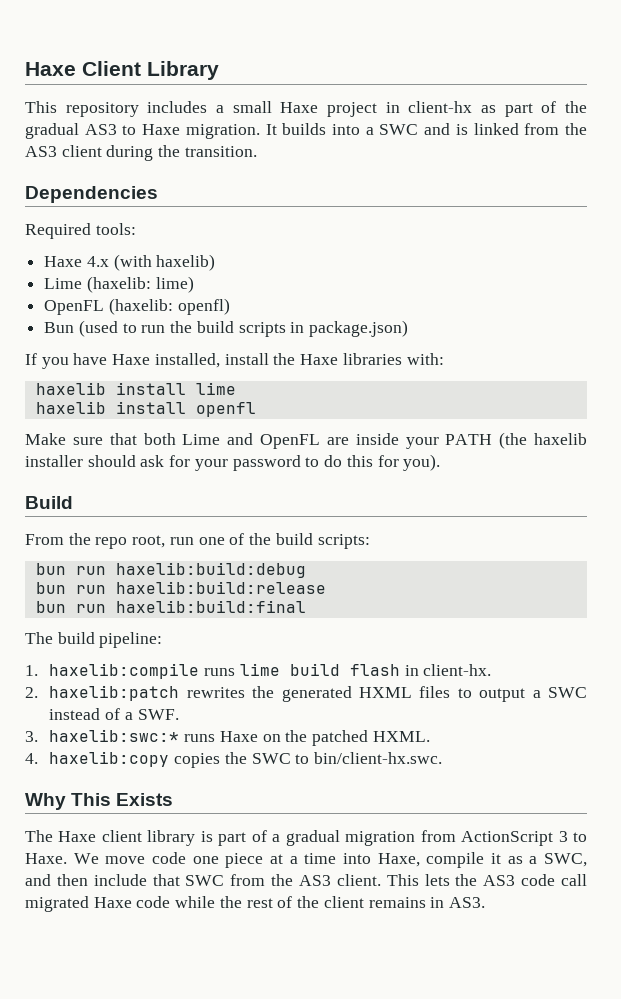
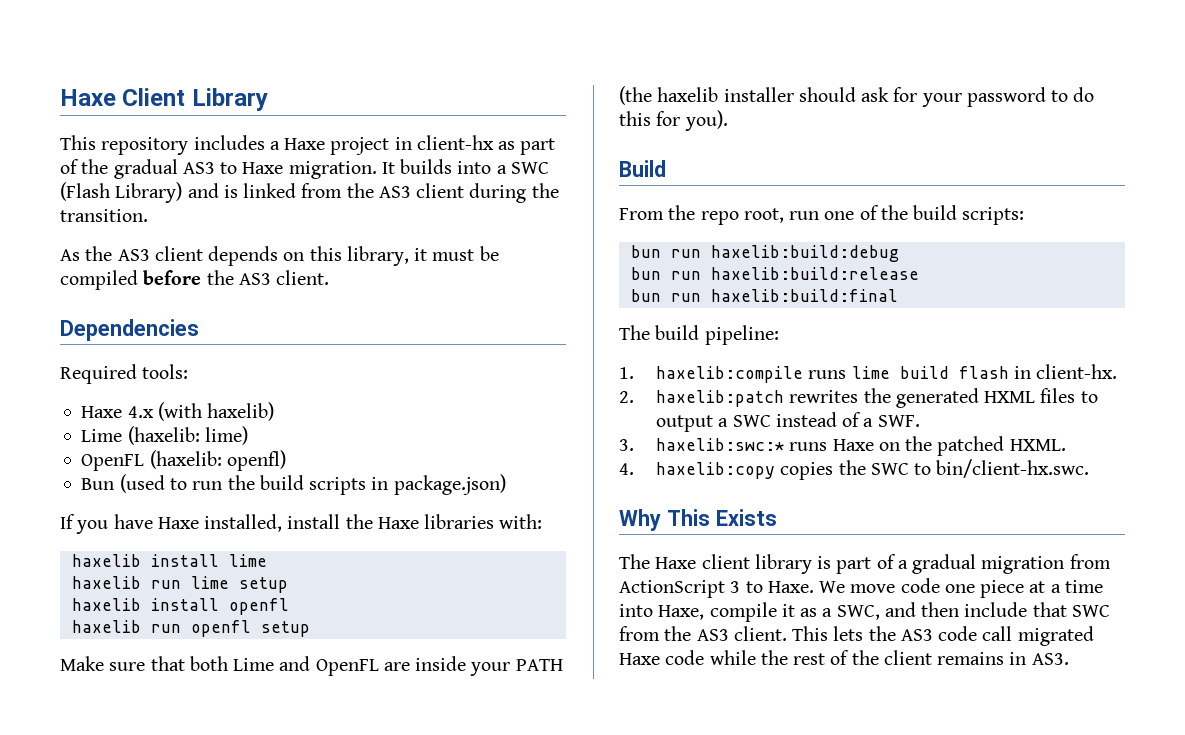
[232,101,272,113] small -> (280, 145) none
(419, 129) none -> [60,182,183,203] (Flash Library)
(257, 151) none -> [60,246,499,266] [60,270,330,290] // As the AS3 client depends on this library, it must be compiled before the AS3 client.
(236, 388) none -> [71,576,288,593] // haxelib run lime setup
(256, 409) none -> [71,620,310,637] // haxelib run openfl setup

